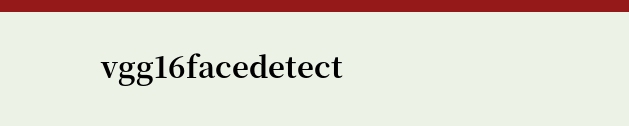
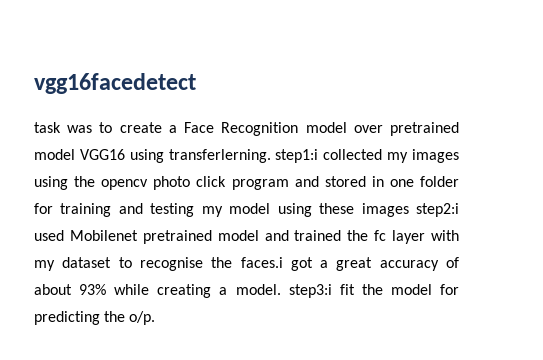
(343, 69) none -> [34,122,460,136] [34,149,459,163] [34,176,460,190] [34,203,460,217] [34,230,460,244] [34,257,460,271] [34,284,460,298] [34,311,156,325] // task was to create a Face Recognition model over pretrained model VGG16 using transferlerning. step1:i collected my images using the opencv photo click program and stored in one folder for training and testing my model using these images step2:i used Mobilenet pretrained model and trained the fc layer with my dataset to recognise the faces.i got a great accuracy of about 93% while creating a model. step3:i fit the model for predicting the o/p.

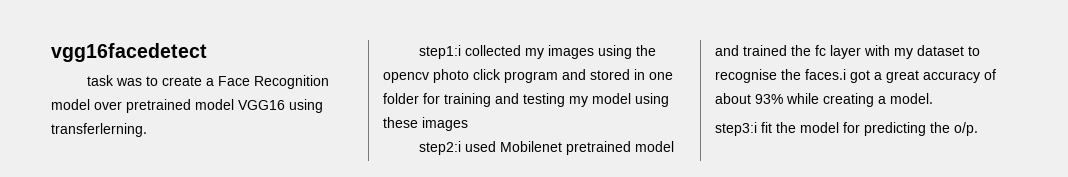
(271, 156) none -> (147, 130) //
(409, 210) none -> (468, 124) //
(281, 289) none -> (933, 98) //

